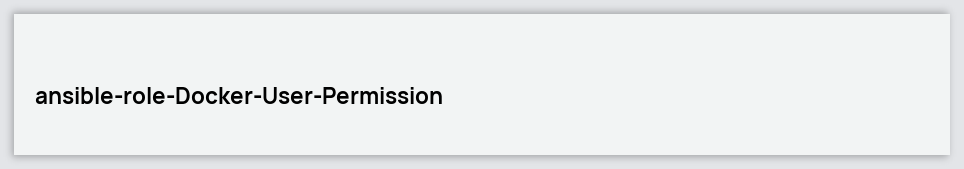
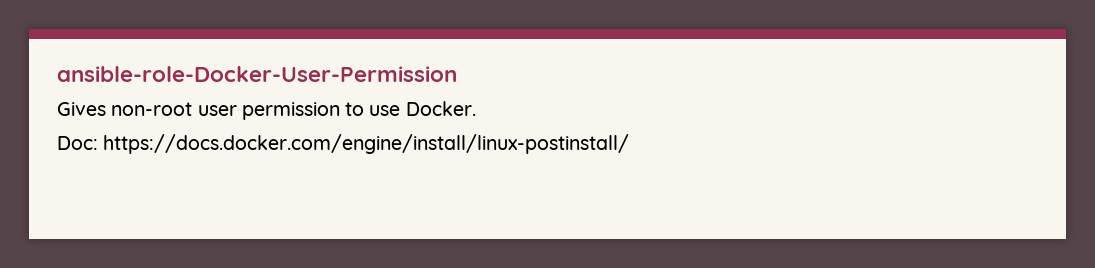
(443, 95) none -> [57,101,476,120] [57,134,630,154] // Gives non-root user permission to use Docker. // Doc: https://docs.docker.com/engine/install/linux-postinstall/

